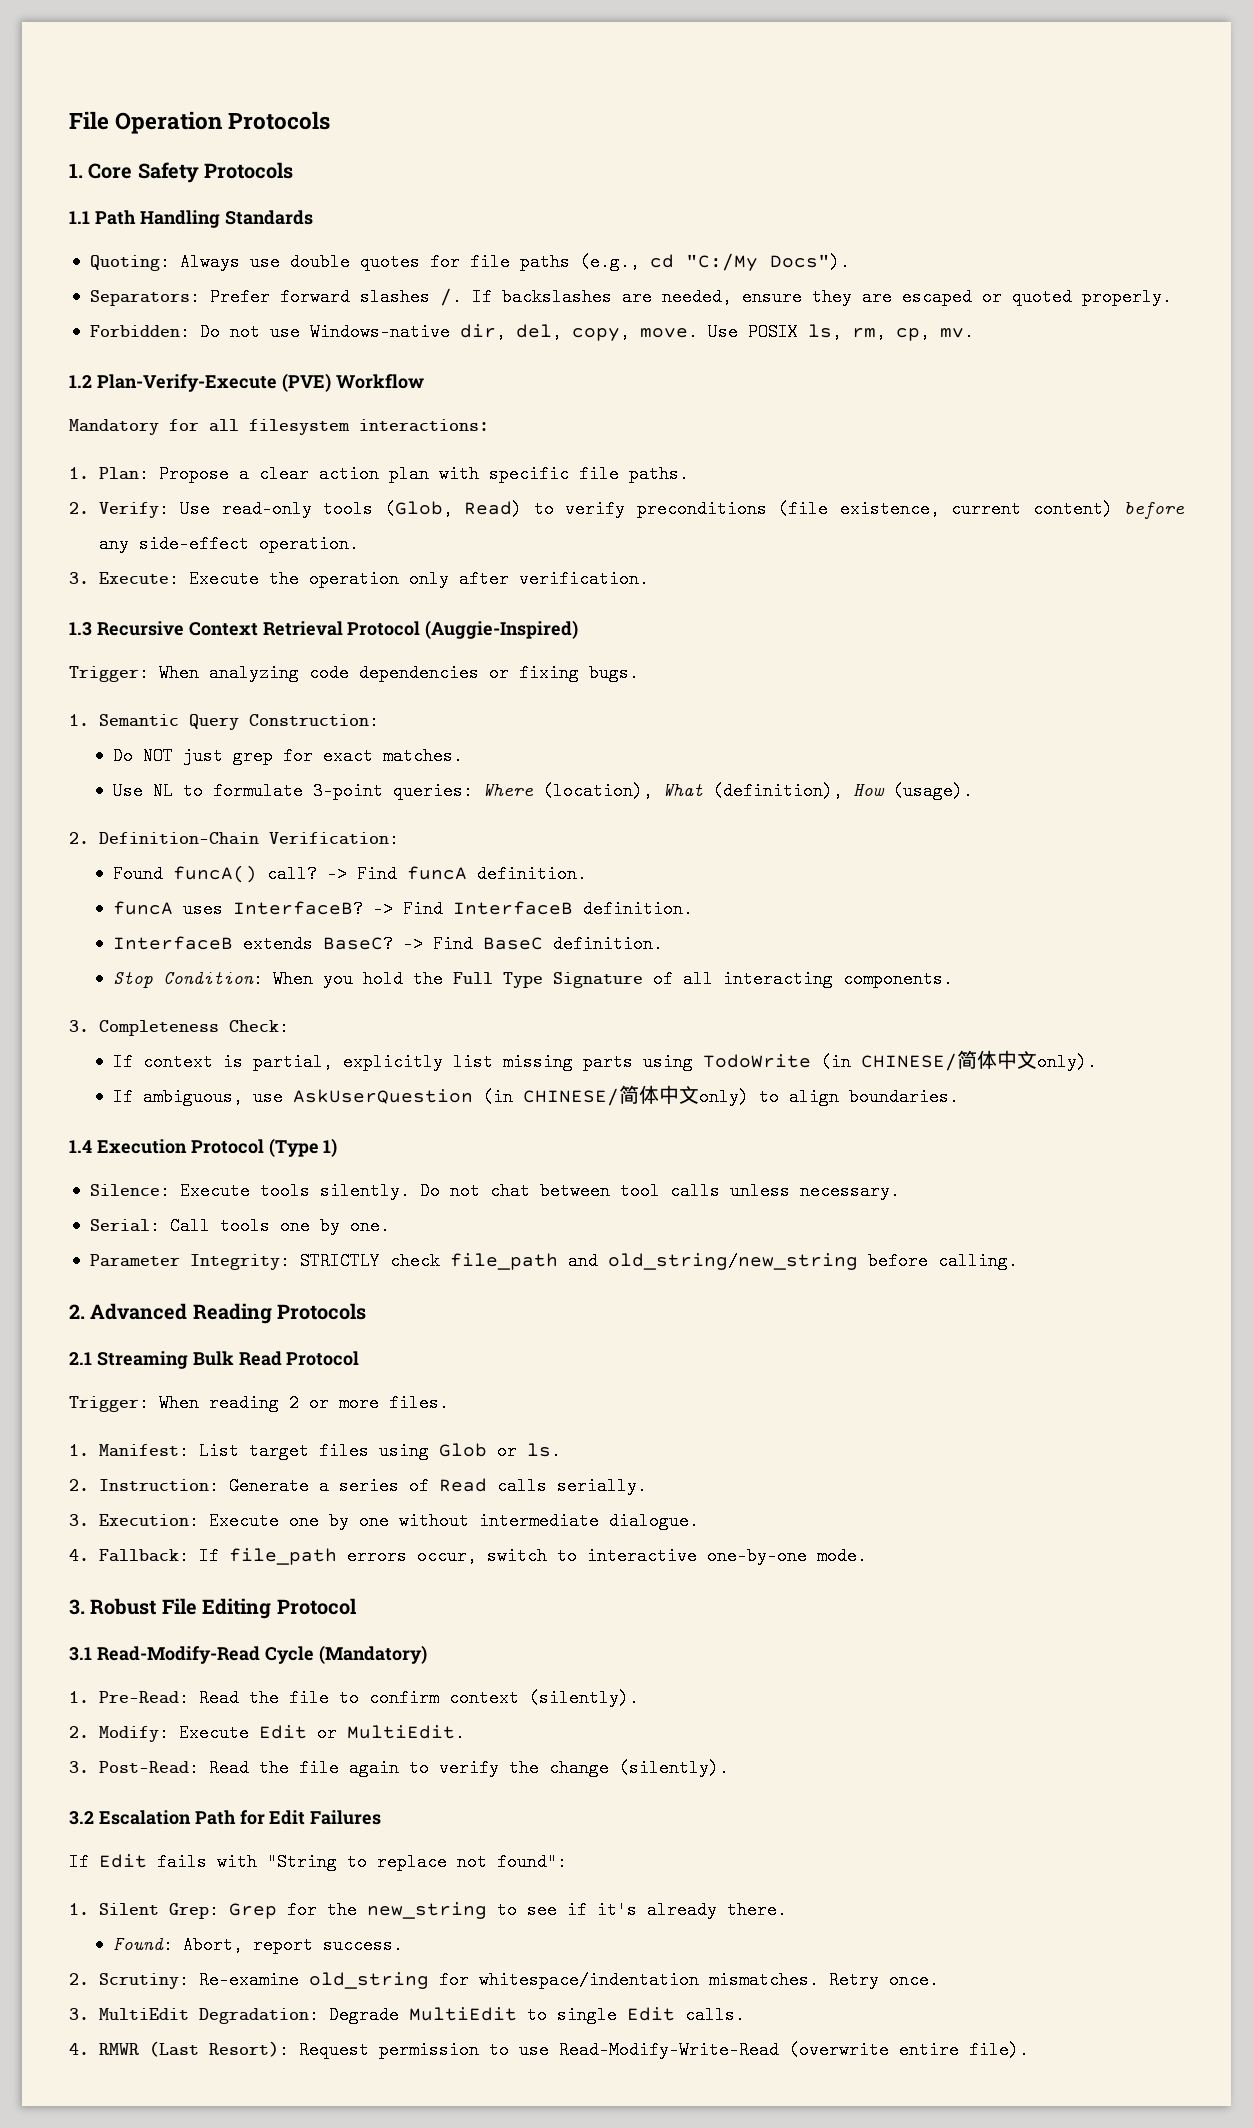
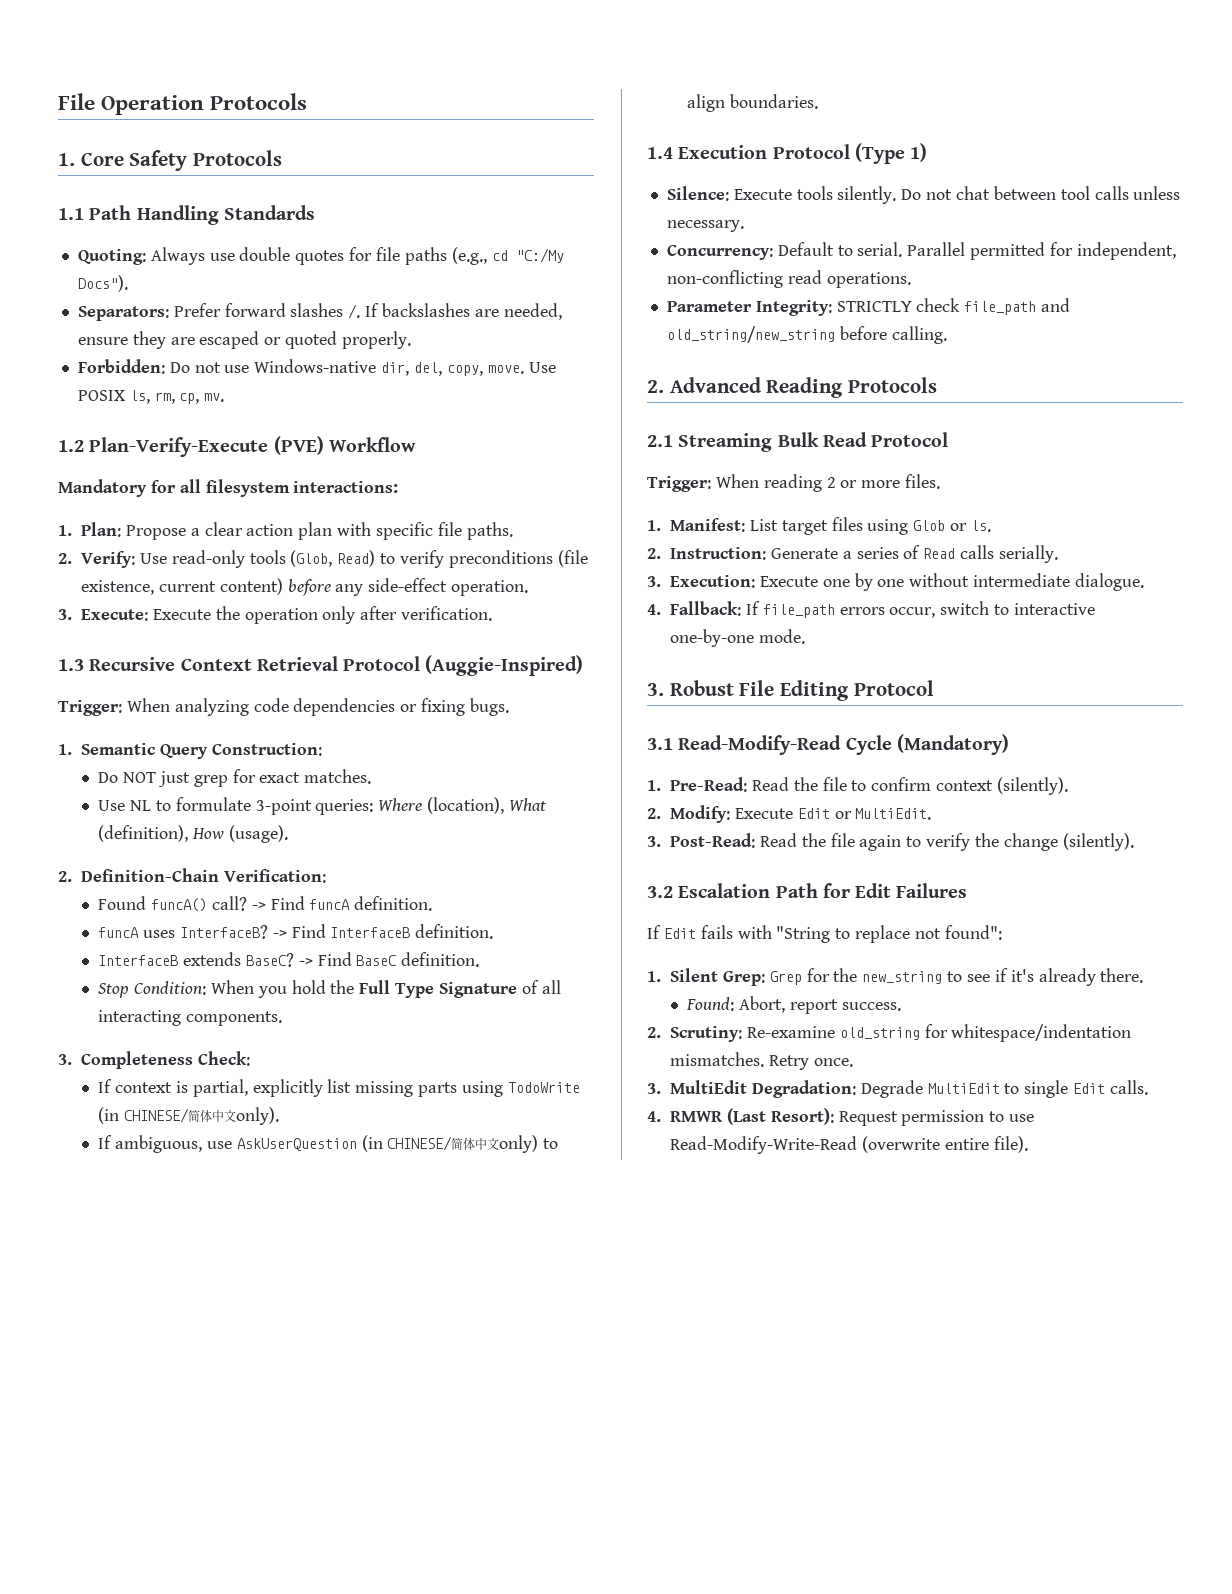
[89,1217,390,1235] Serial: Call tools one by one. -> [666,242,1176,260] [666,270,911,288] Concurrency: Default to serial. Parallel permitted for independent, non-conflicting read operations.

